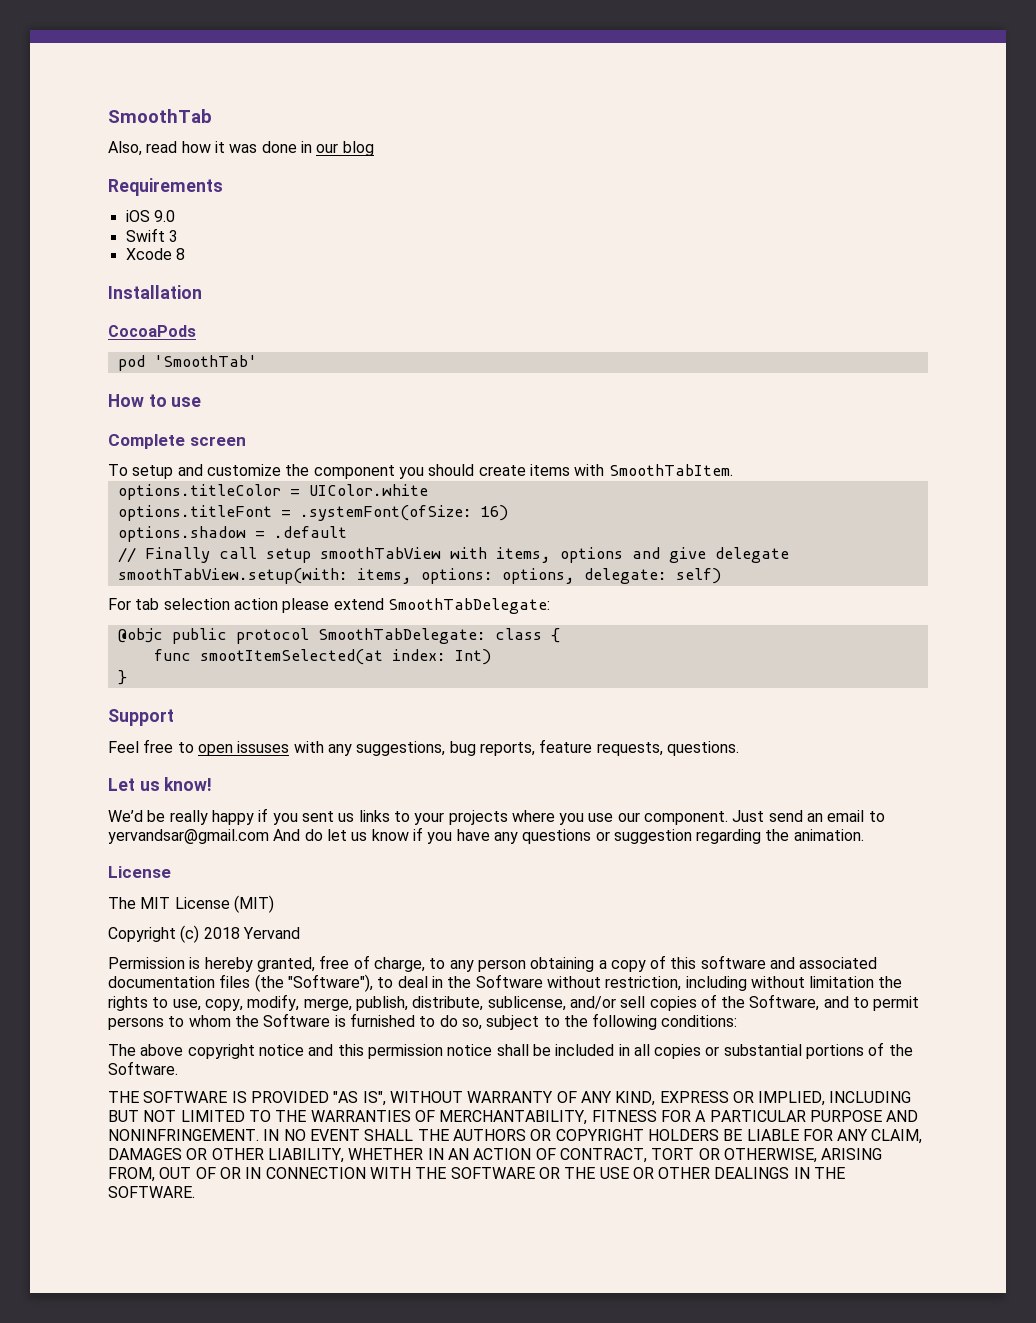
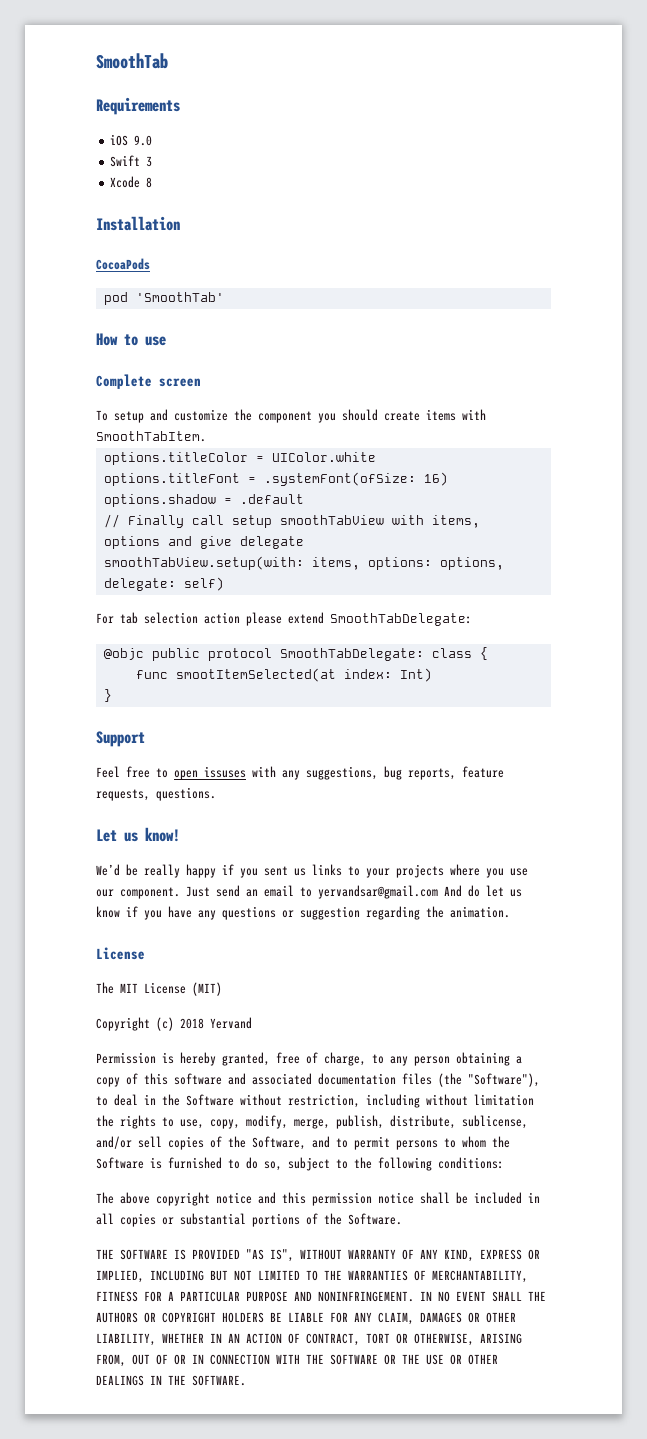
[108,141,374,156] // Also, read how it was done in our blog -> (168, 61) none

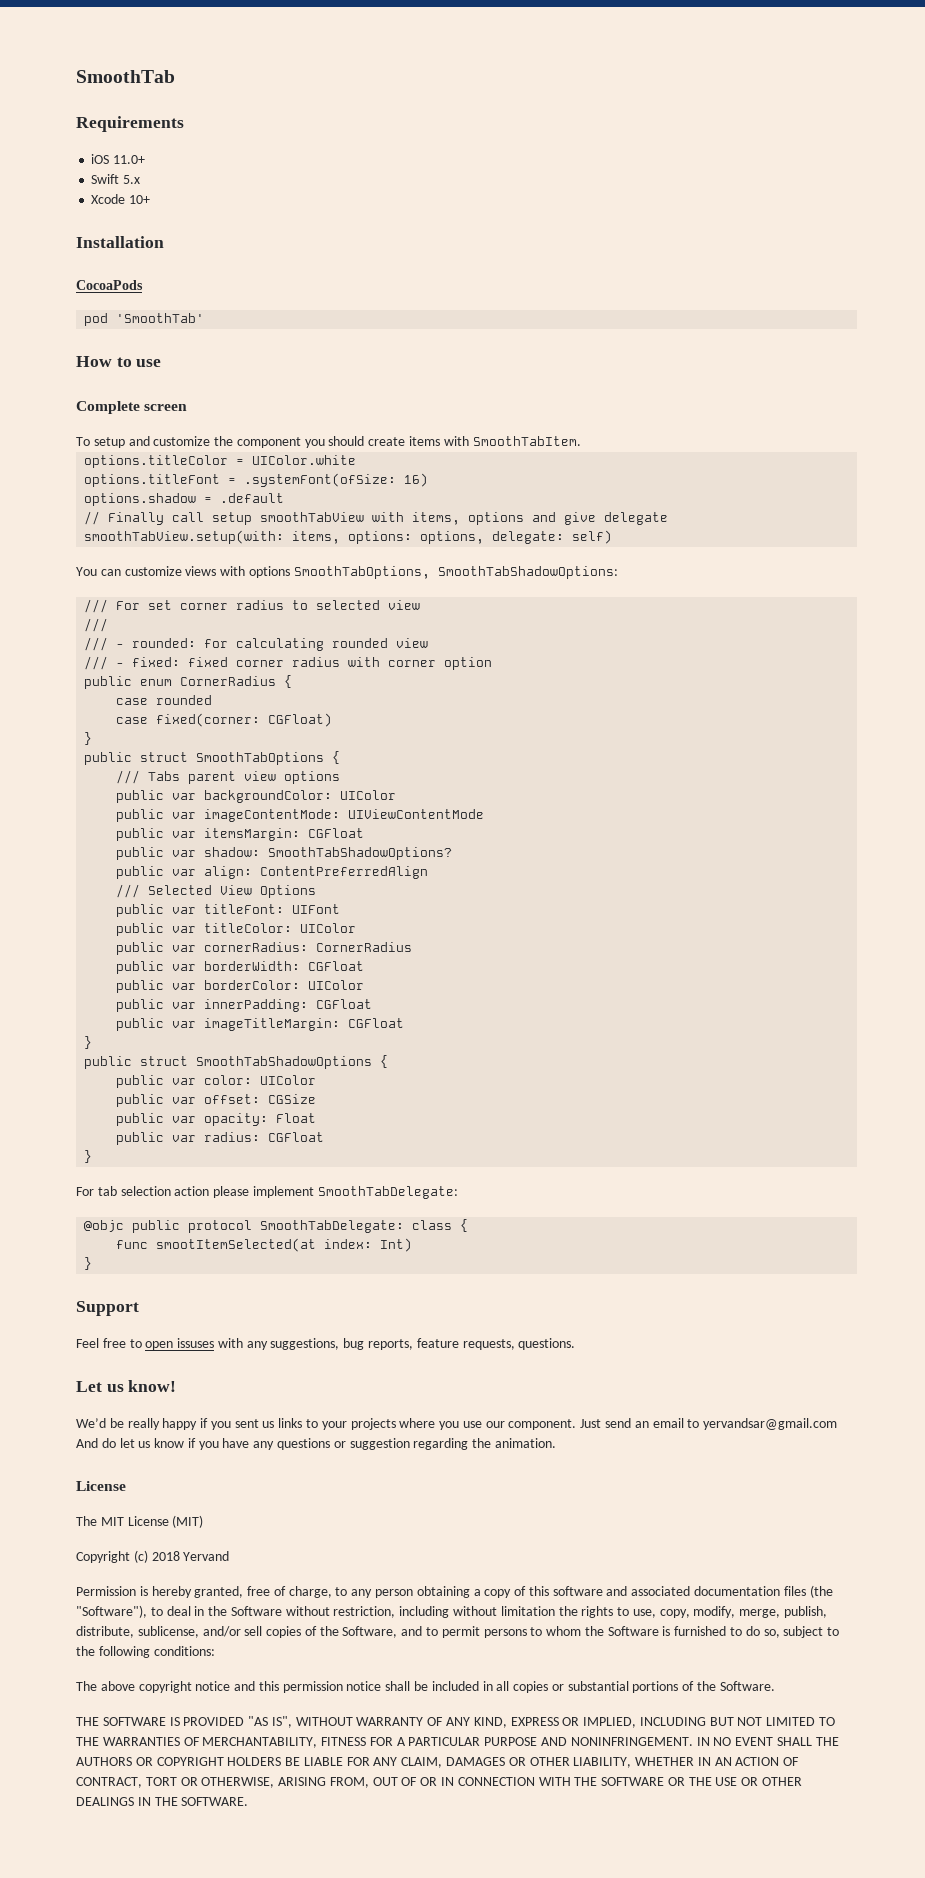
[134,135,153,146] 9.0 -> [113,155,146,164] 11.0+
[146,156,153,167] 3 -> [123,175,141,184] 5.x
[146,177,153,188] 8 -> [129,195,151,204] 10+
(224, 584) none -> [76,566,618,579] [84,599,421,613] [84,618,109,632] [84,637,429,651] [84,656,493,670] [84,675,293,689] [116,695,213,705] [116,713,333,727] [84,732,93,745] [84,751,341,765] [116,770,341,784] [116,790,397,803] [116,809,485,822] [116,828,365,841] [116,847,453,860] [116,866,429,879] [116,884,317,898] [116,904,341,917] [116,923,357,936] [116,942,413,955] [116,961,365,974] [116,980,365,993] [116,999,373,1012] [116,1018,405,1031] [84,1036,93,1049] [84,1055,389,1069] [116,1075,317,1088] [116,1094,317,1107] [116,1113,317,1126] [116,1132,325,1145] [84,1150,93,1163] // You can customize views with options SmoothTabOptions, SmoothTabShadowOptions: // /// For set corner radius to selected view // /// // /// - rounded: for calculating rounded view // /// - fixed: fixed corner radius with corner option // public enum CornerRadius { // case rounded // case fixed(corner: CGFloat) // } // public struct SmoothTabOptions { // /// Tabs parent view options // public var backgroundColor: UIColor // public var imageContentMode: UIViewContentMode // public var itemsMargin: CGFloat // public var shadow: SmoothTabShadowOptions? // public var align: ContentPreferredAlign // /// Selected View Options // public var titleFont: UIFont // public var titleColor: UIColor // public var cornerRadius: CornerRadius // public var borderWidth: CGFloat // public var borderColor: UIColor // public var innerPadding: CGFloat // public var imageTitleMargin: CGFloat // } // public struct SmoothTabShadowOptions { // public var color: UIColor // public var offset: CGSize // public var opacity: Float // public var radius: CGFloat // }
[288,612,324,624] extend -> [252,1186,314,1198] implement

